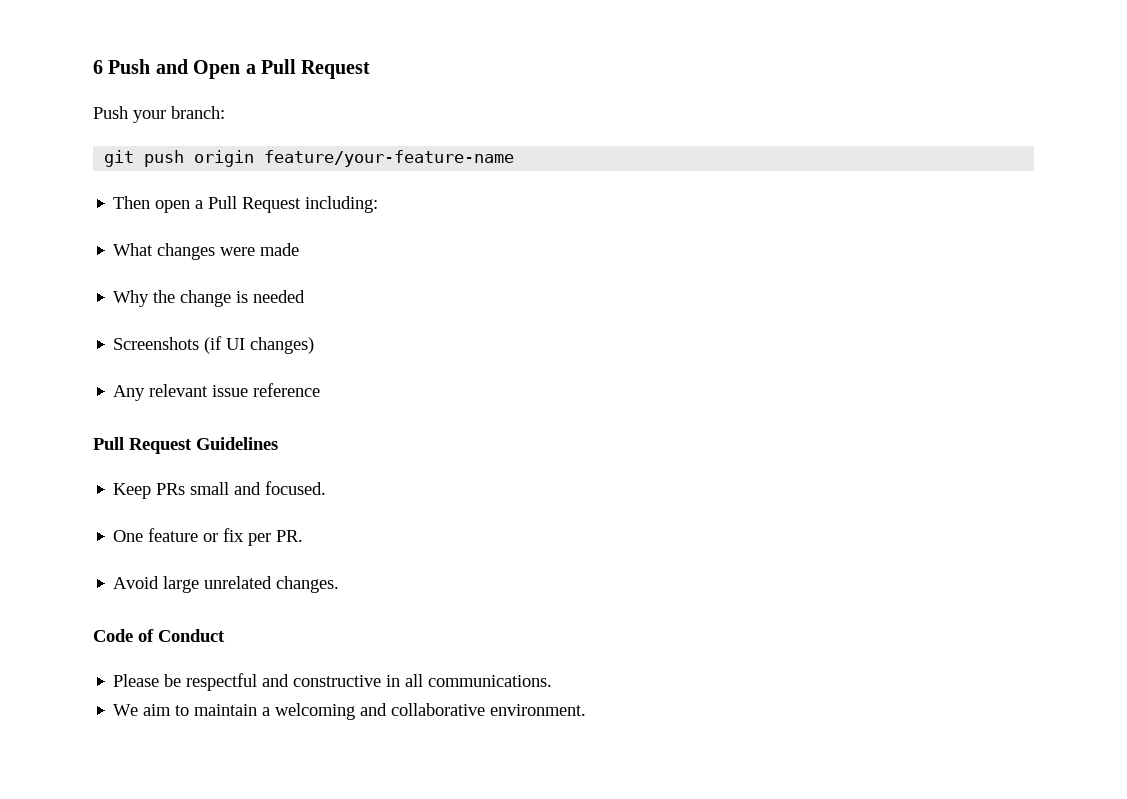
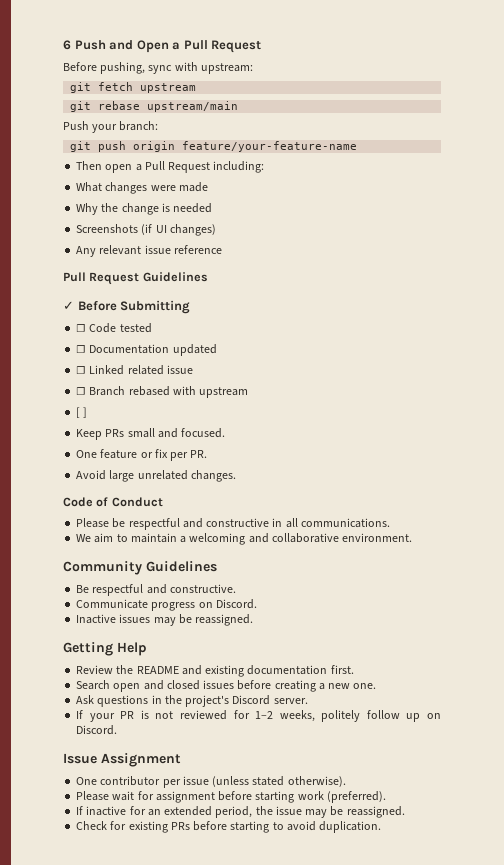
(371, 69) none -> [63,62,253,74] [70,82,197,93] [70,101,239,112] // Before pushing, sync with upstream: // git fetch upstream // git rebase upstream/main
(278, 443) none -> [63,300,191,314] [76,323,152,333] [76,344,217,356] [76,365,193,375] [76,386,249,398] [76,407,88,418] // ✓ Before Submitting // ☐ Code tested // ☐ Documentation updated // ☐ Linked related issue // ☐ Branch rebased with upstream // [ ]
(587, 710) none -> [63,561,217,575] [76,584,236,596] [76,599,257,611] [76,614,254,626] [63,642,147,656] [76,665,354,677] [76,680,377,692] [76,695,308,707] [76,710,441,722] [76,725,118,735] [63,753,181,767] [76,776,346,788] [76,791,386,803] [76,806,405,818] [76,821,382,833] // Community Guidelines // Be respectful and constructive. // Communicate progress on Discord. // Inactive issues may be reassigned. // Getting Help // Review the README and existing documentation first. // Search open and closed issues before creating a new one. // Ask questions in the project's Discord server. // If your PR is not reviewed for 1–2 weeks, politely follow up on Discord. // Issue Assignment // One contributor per issue (unless stated otherwise). // Please wait for assignment before starting work (preferred). // If inactive for an extended period, the issue may be reassigned. // Check for existing PRs before starting to avoid duplication.

